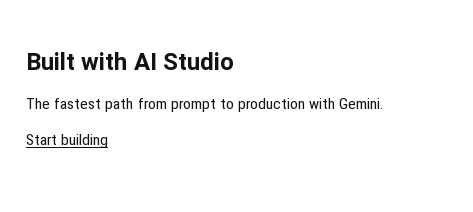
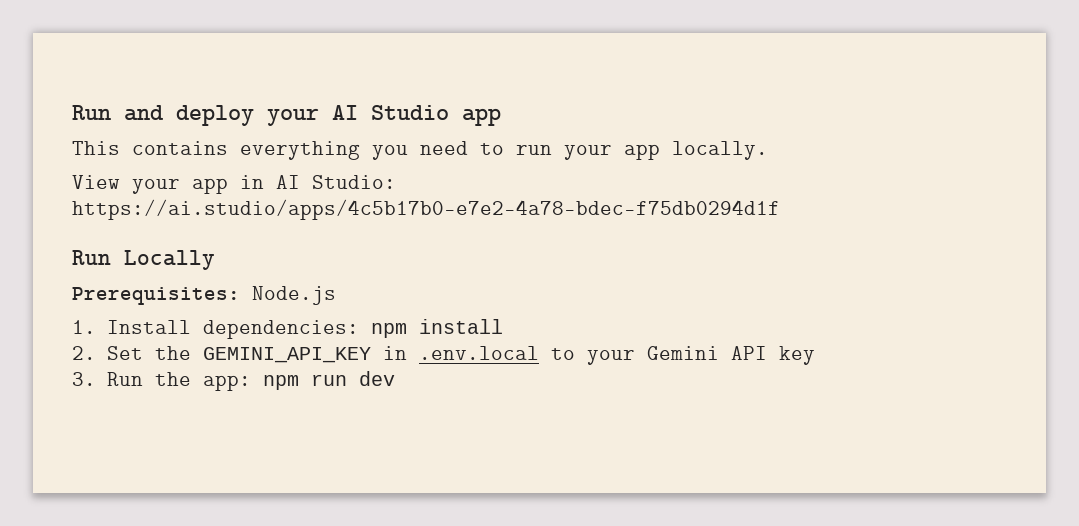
[26,52,235,70] [26,98,384,112] [26,134,109,148] Built with AI Studio // The fastest path from prompt to production with Gemini. // Start building -> [72,105,501,126] [72,141,768,160] [72,175,396,194] [72,199,780,220] [72,250,215,270] [72,286,336,305] [72,319,503,339] [72,346,815,365] [72,371,395,391] Run and deploy your AI Studio app // This contains everything you need to run your app locally. // View your app in AI Studio: https://ai.studio/apps/4c5b17b0-e7e2-4a78-bdec-f75db0294d1f // Run Locally // Prerequisites: Node.js // 1. Install dependencies: npm install // 2. Set the GEMINI_API_KEY in .env.local to your Gemini API key // 3. Run the app: npm run dev

